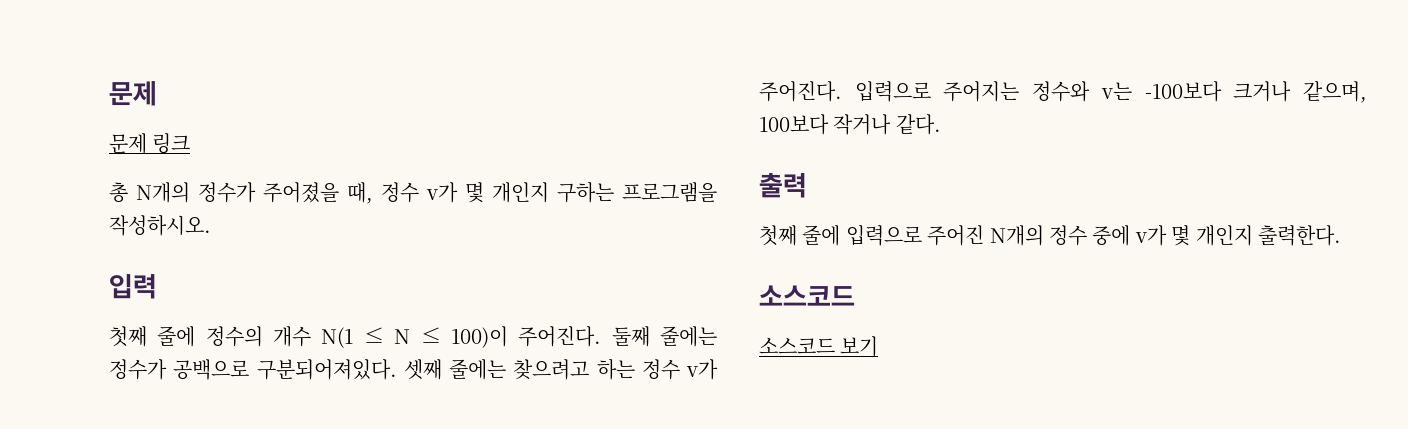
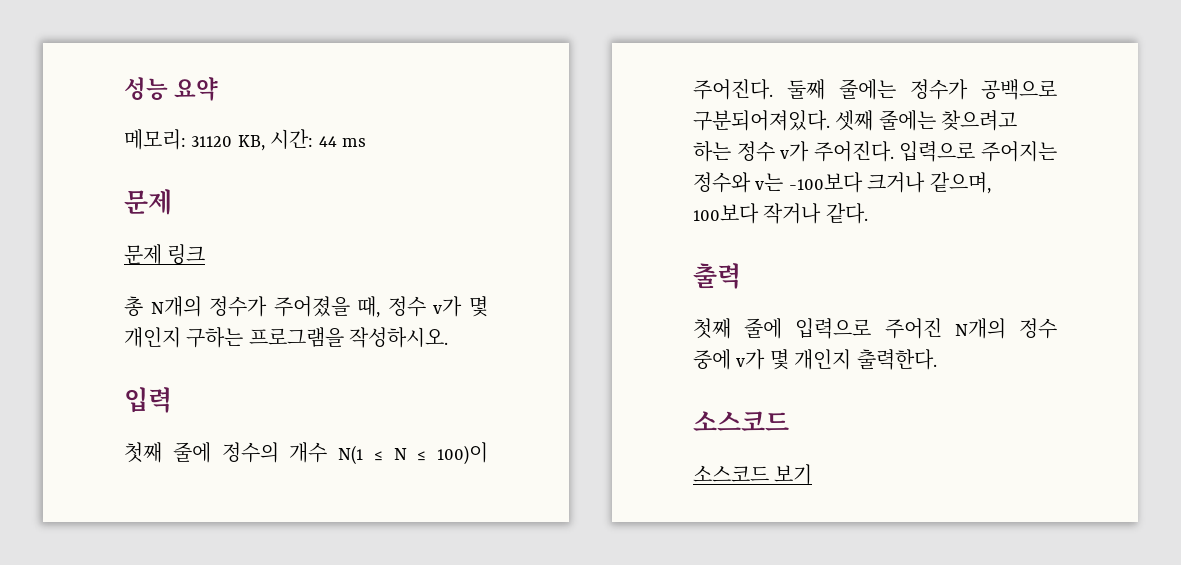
(109, 93) none -> [124,77,219,101] [124,129,366,151] 성능 요약 // 메모리: 31120 KB, 시간: 44 ms //

